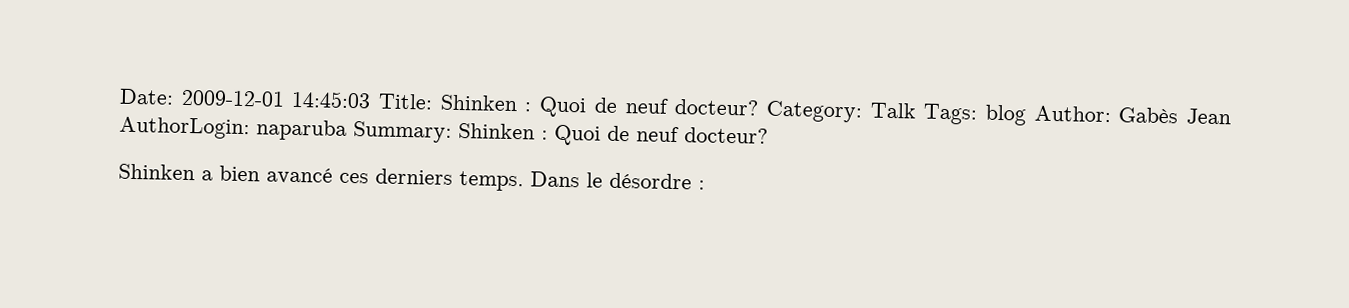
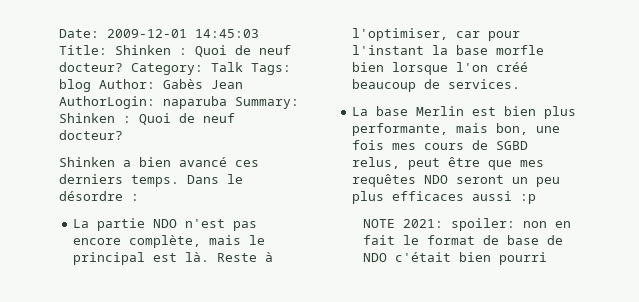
(705, 185) none -> [73,218,258,231] [73,235,266,248] [73,252,274,265] [352,28,521,41] [352,45,545,55] [352,62,529,75] [352,79,521,92] [352,106,577,119] [352,123,561,136] [352,140,529,150] [352,157,545,170] [352,174,561,187] [352,191,537,204] [362,218,571,231] [362,235,563,245] [362,252,547,265] // La partie NDO n'est pas encore complète, mais le principal est là. Reste à l'optimiser, car pour l'instant la base morfle bien lorsque l'on créé beaucoup de services. // La base Merlin est bien plus performante, mais bon, une fois mes cours de SGBD relus, peut être que mes requêtes NDO seront un peu plus efficaces aussi :p // NOTE 2021: spoiler: non en fait le format de base de NDO c'était bien pourri

